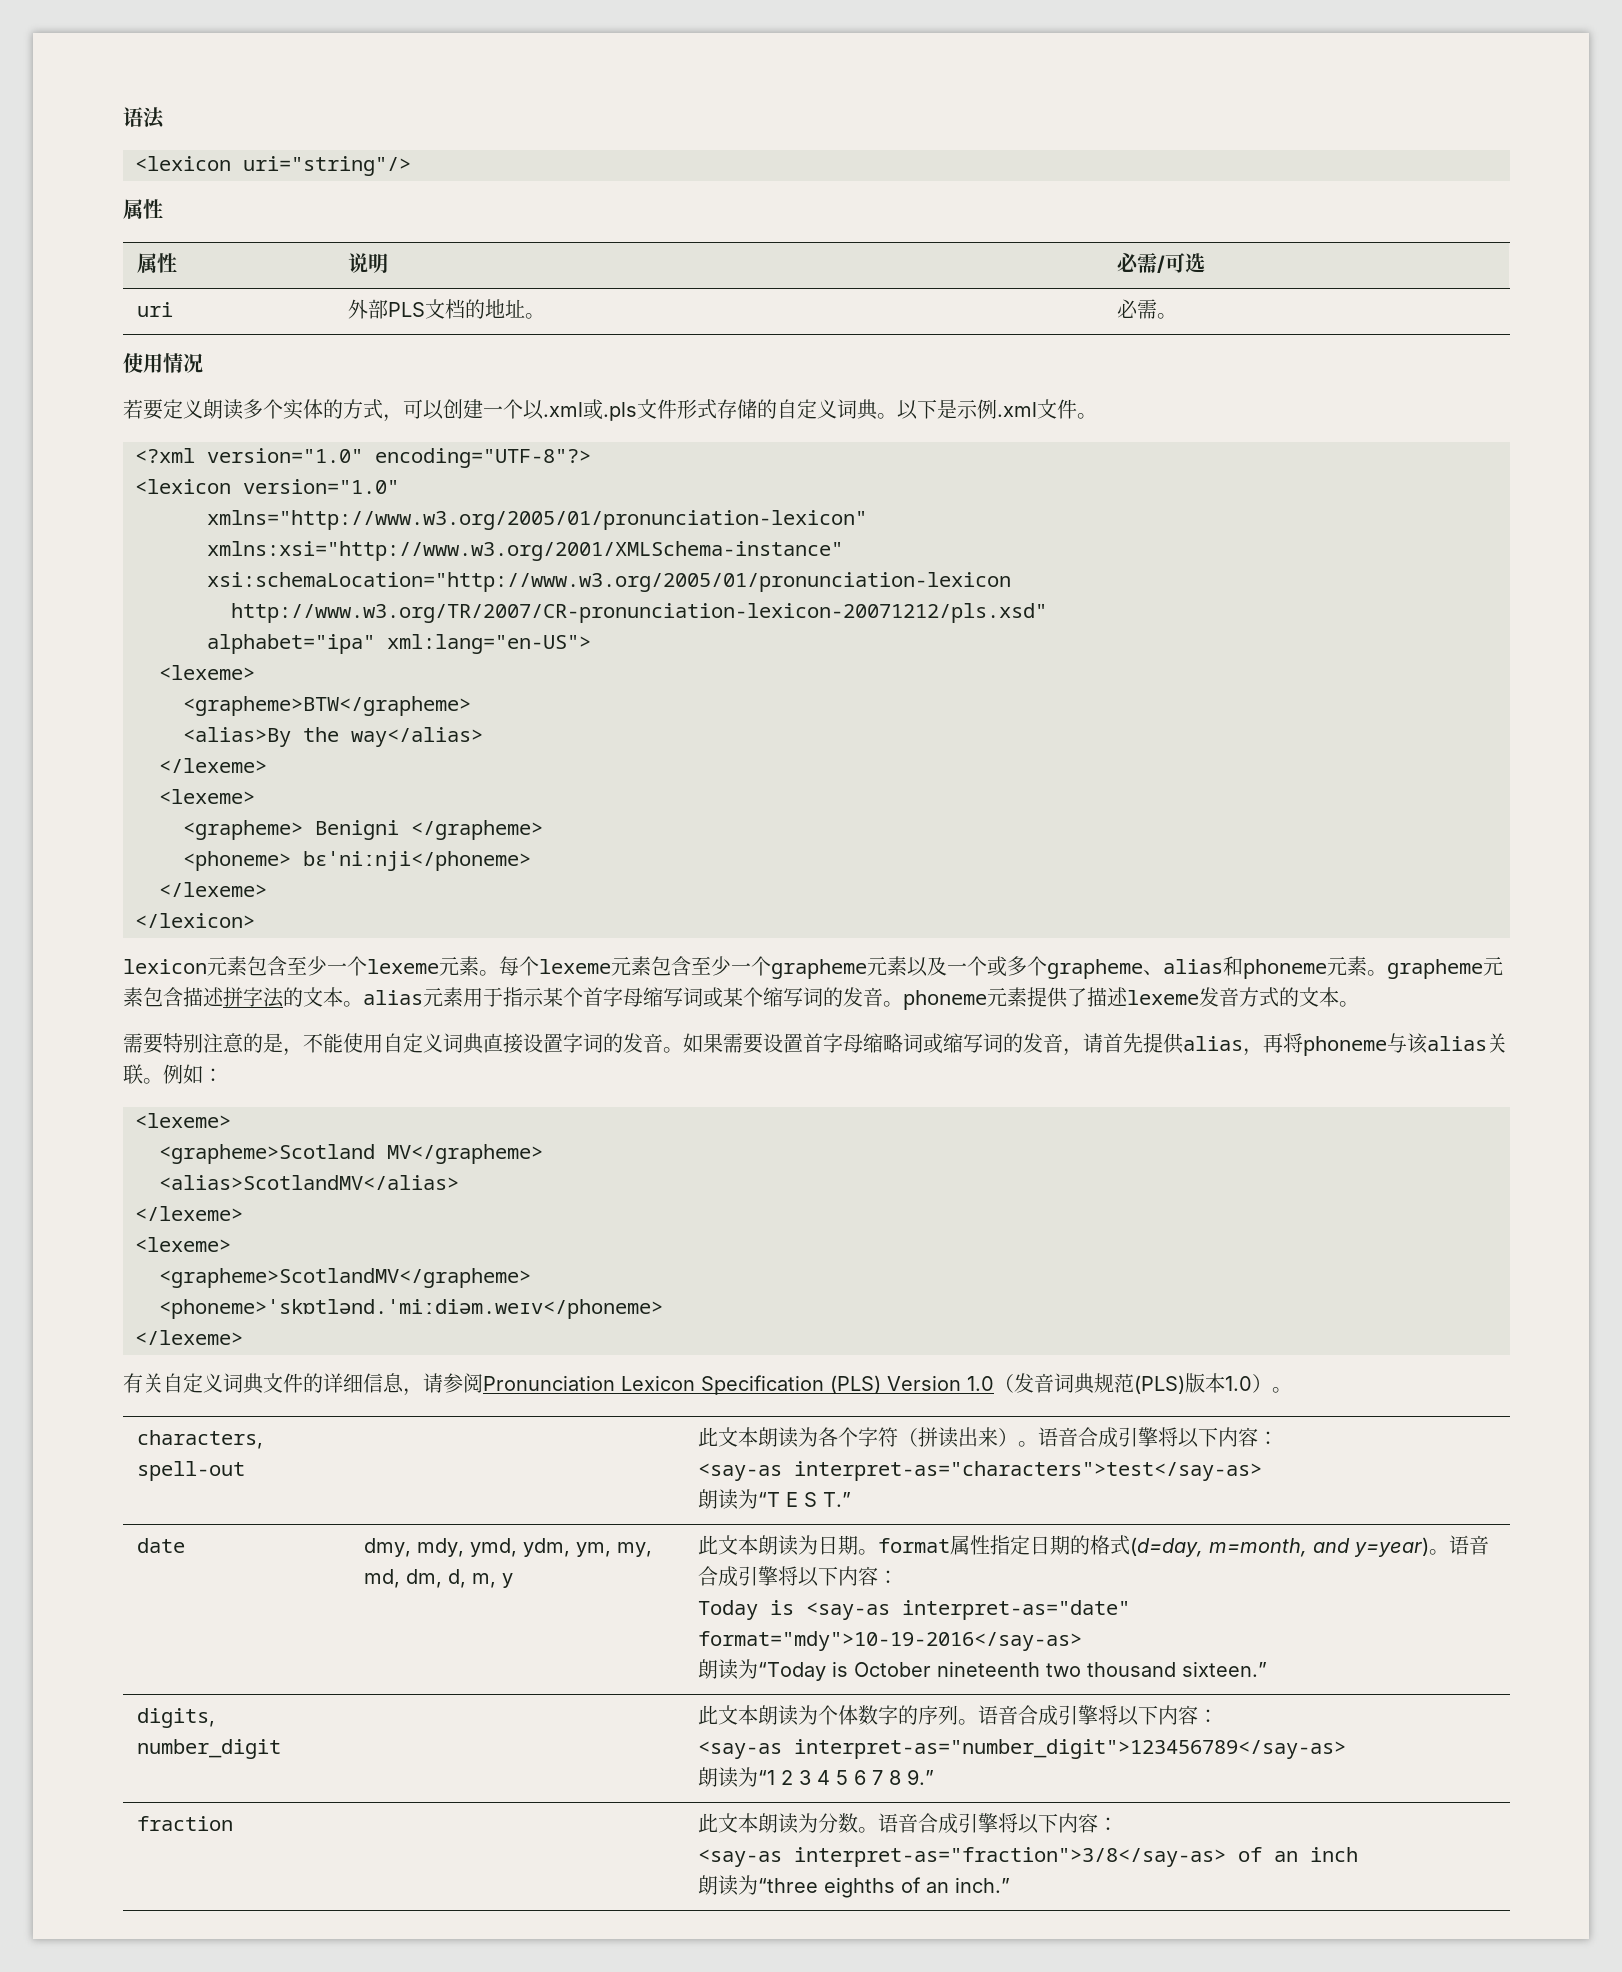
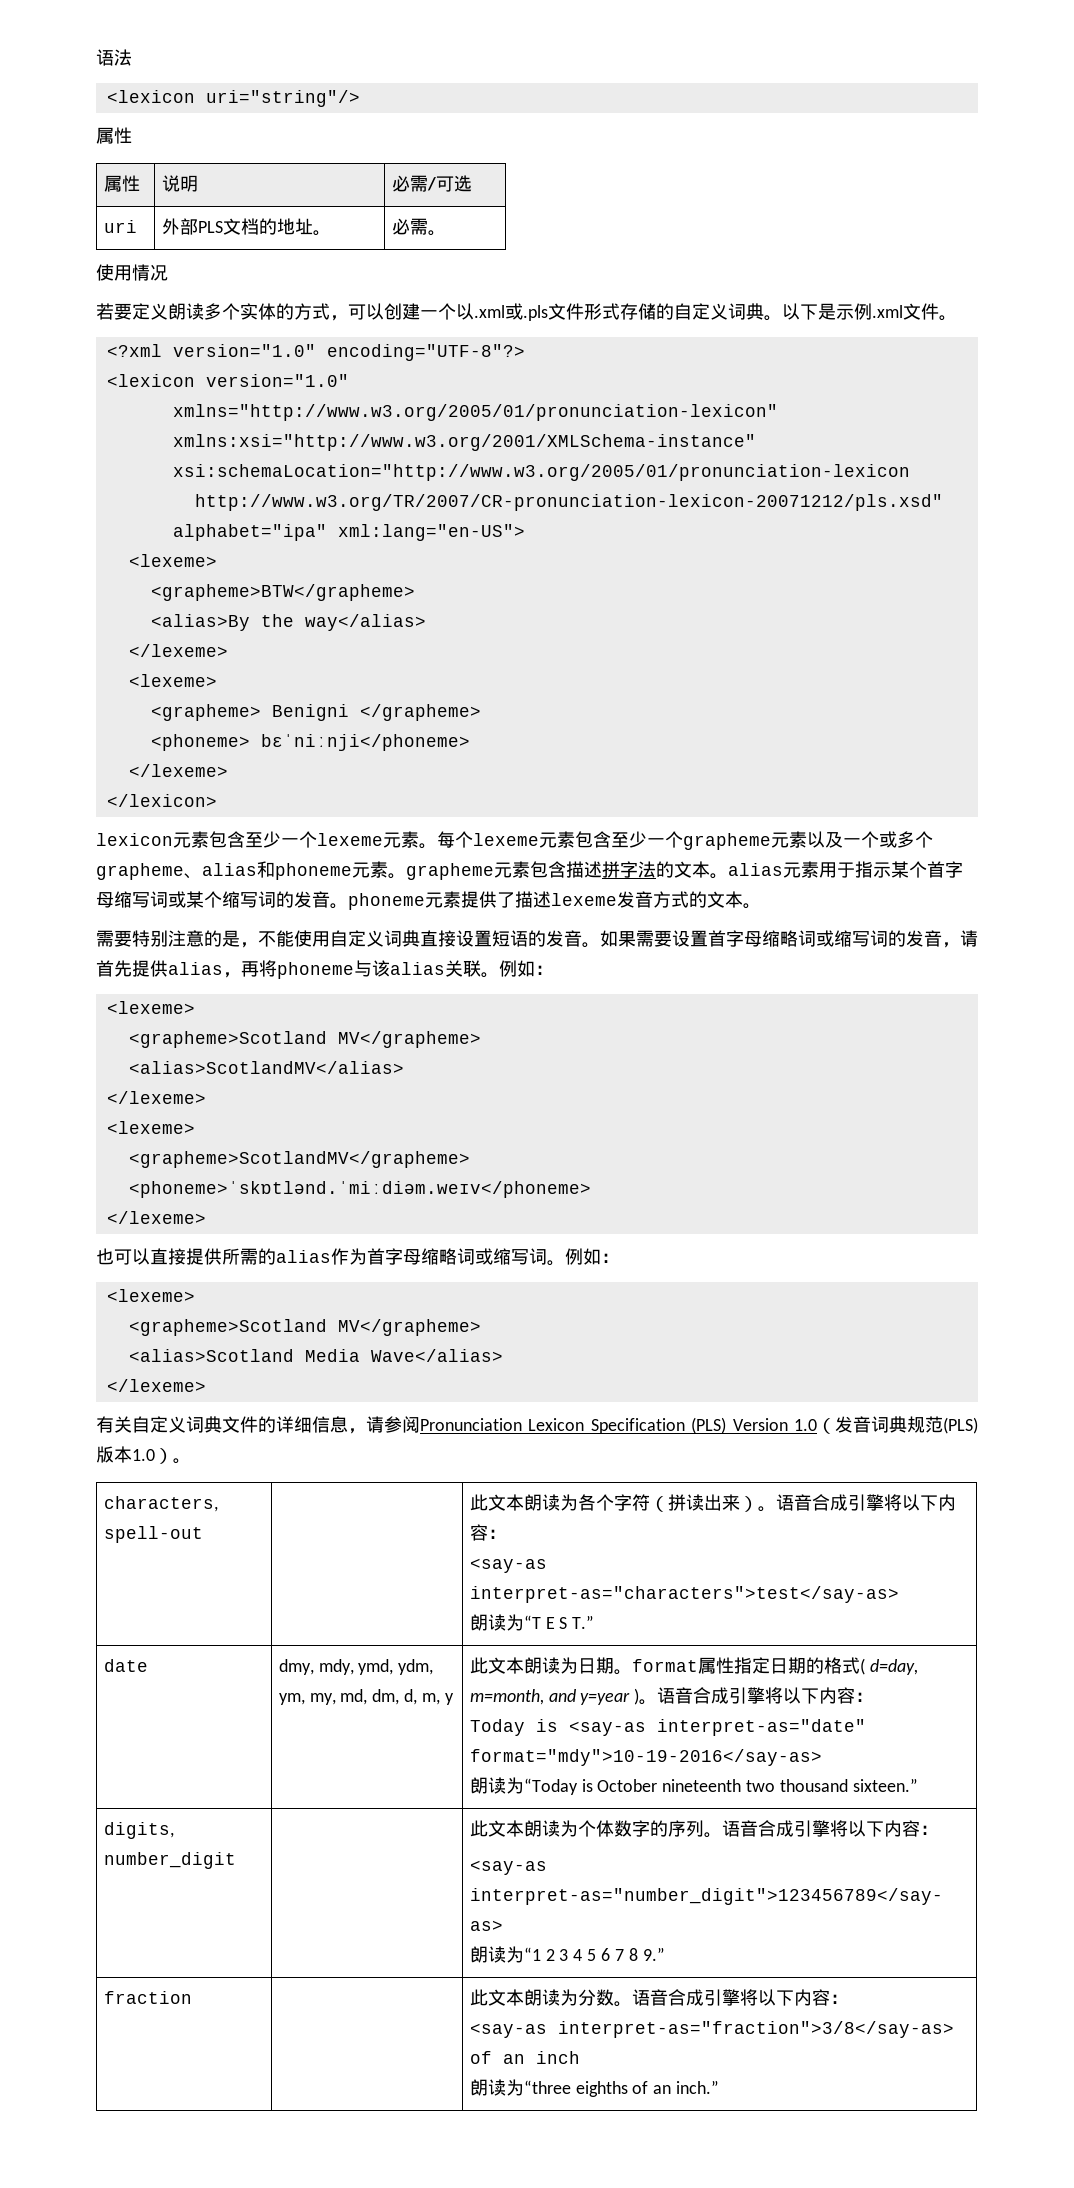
[563,1033,603,1053] 字词 -> [492,930,528,947] 短语
(243, 1337) none -> [96,1248,619,1266] [106,1289,195,1302] [128,1319,481,1336] [128,1349,503,1362] [106,1379,206,1392] // 也可以直接提供所需的alias作为首字母缩略词或缩写词。例如： // <lexeme> // <grapheme>Scotland MV</grapheme> // <alias>Scotland Media Wave</alias> // </lexeme>
[1129,1537,1429,1557] (d=day, m=month, and y=year) -> [859,1658,918,1675] [469,1688,640,1705] ( d=day, m=month, and y=year )

